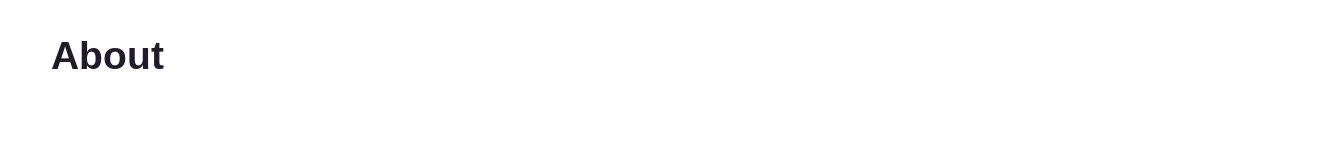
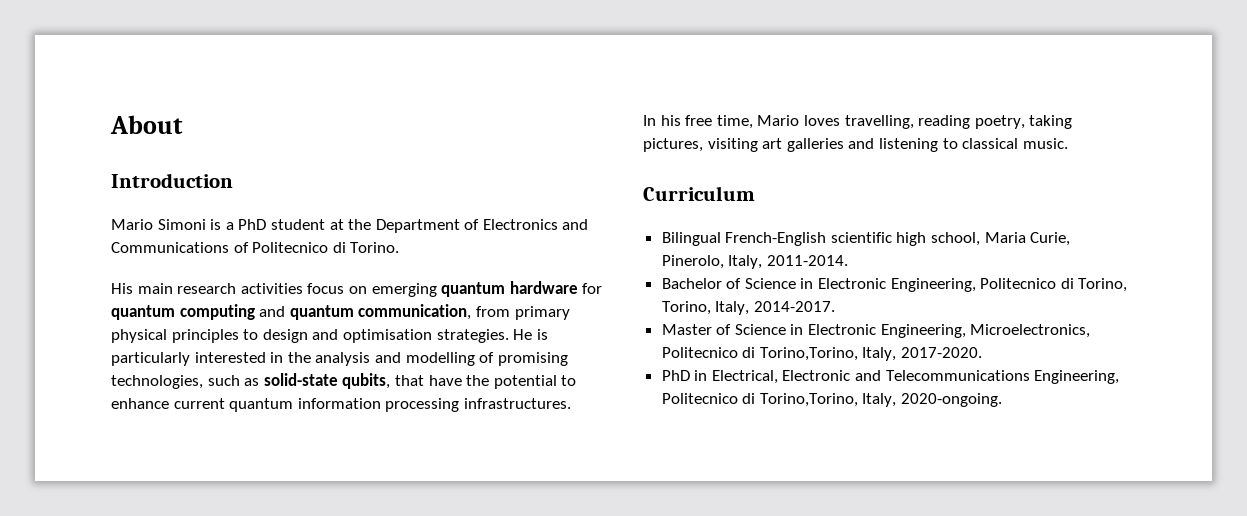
(164, 55) none -> [111,173,233,188] [111,219,589,233] [111,242,400,253] [111,281,603,297] [111,304,570,320] [111,329,548,343] [111,352,568,366] [111,373,577,389] [111,398,571,412] [643,115,1073,129] [643,138,1068,152] [643,186,755,201] [661,232,1071,246] [661,255,848,269] [661,278,1128,292] [661,301,835,315] [661,324,1091,338] [661,347,983,361] [661,370,1120,384] [661,393,1003,407] // Introduction // Mario Simoni is a PhD student at the Department of Electronics and Communications of Politecnico di Torino. // His main research activities focus on emerging quantum hardware for quantum computing and quantum communication, from primary physical principles to design and optimisation strategies. He is particularly interested in the analysis and modelling of promising technologies, such as solid-state qubits, that have the potential to enhance current quantum information processing infrastructures. // In his free time, Mario loves travelling, reading poetry, taking pictures, visiting art galleries and listening to classical music. // Curriculum // Bilingual French-English scientific high school, Maria Curie, Pinerolo, Italy, 2011-2014. // Bachelor of Science in Electronic Engineering, Politecnico di Torino, Torino, Italy, 2014-2017. // Master of Science in Electronic Engineering, Microelectronics, Politecnico di Torino,Torino, Italy, 2017-2020. // PhD in Electrical, Electronic and Telecommunications Engineering, Politecnico di Torino,Torino, Italy, 2020-ongoing.

